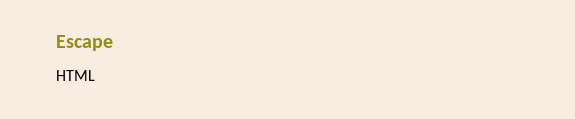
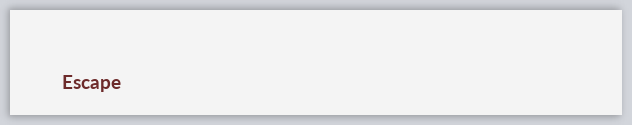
[56,70,95,81] // HTML -> (121, 83) none

